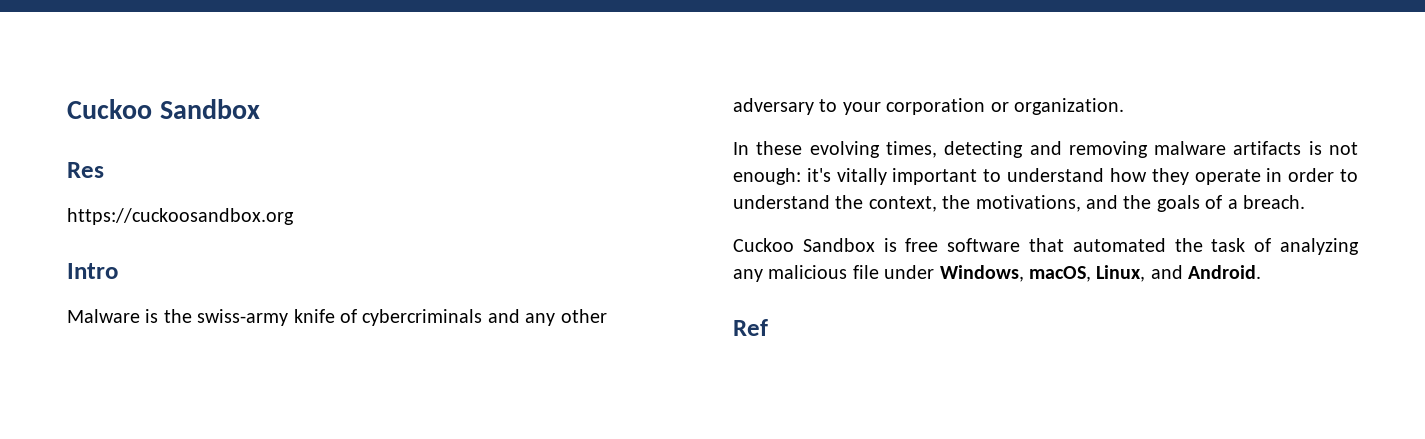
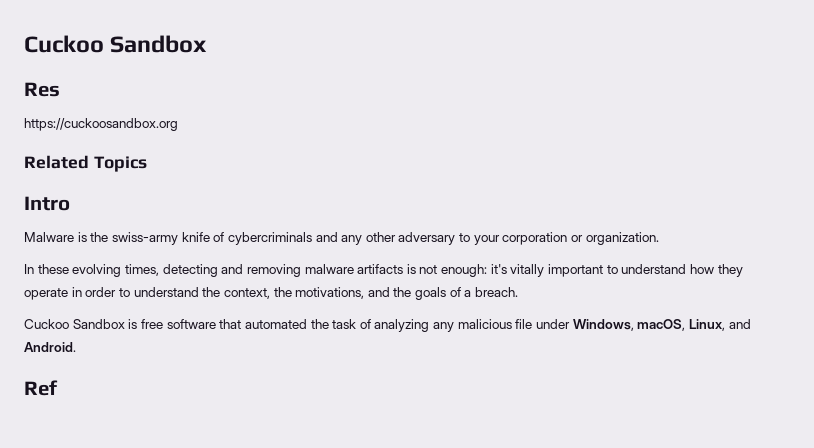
(294, 216) none -> [24,155,147,172] // Related Topics

